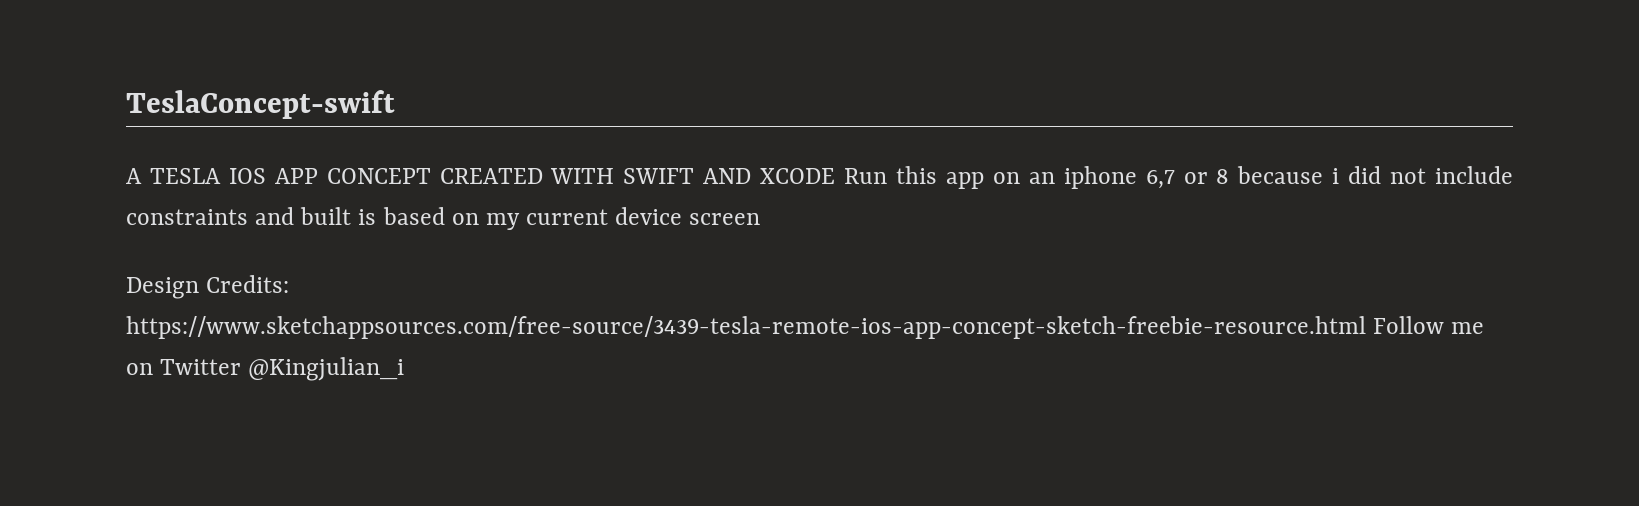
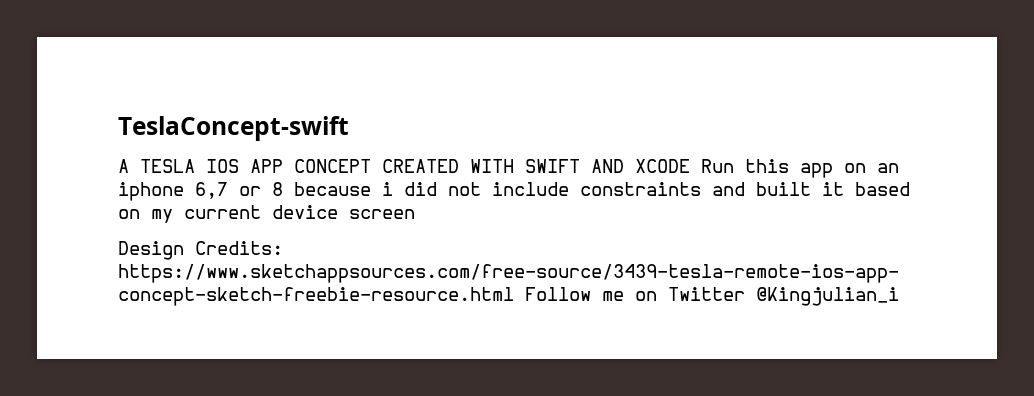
[358,209,377,225] is -> [822,182,844,196] it

